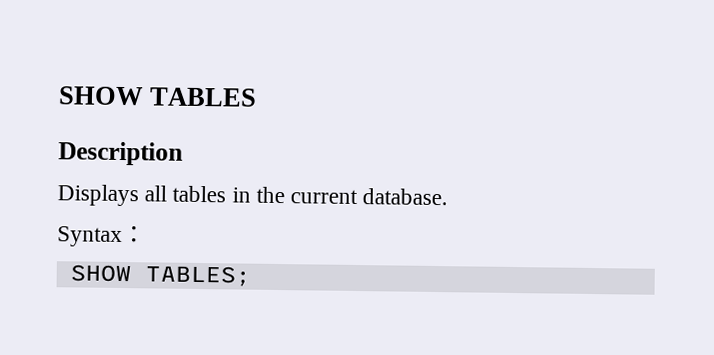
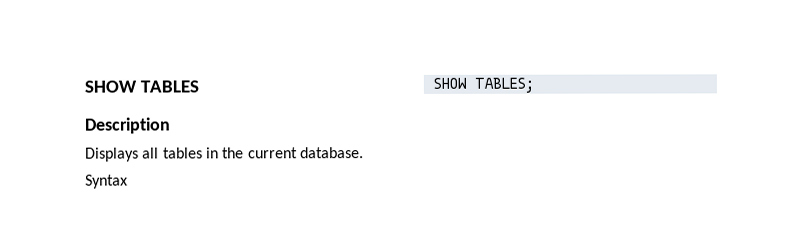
[122,226,146,243] ： -> (128, 181) none

